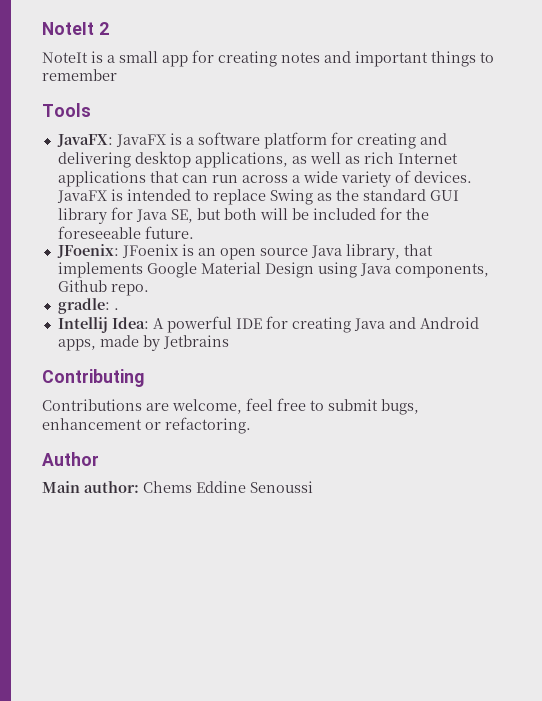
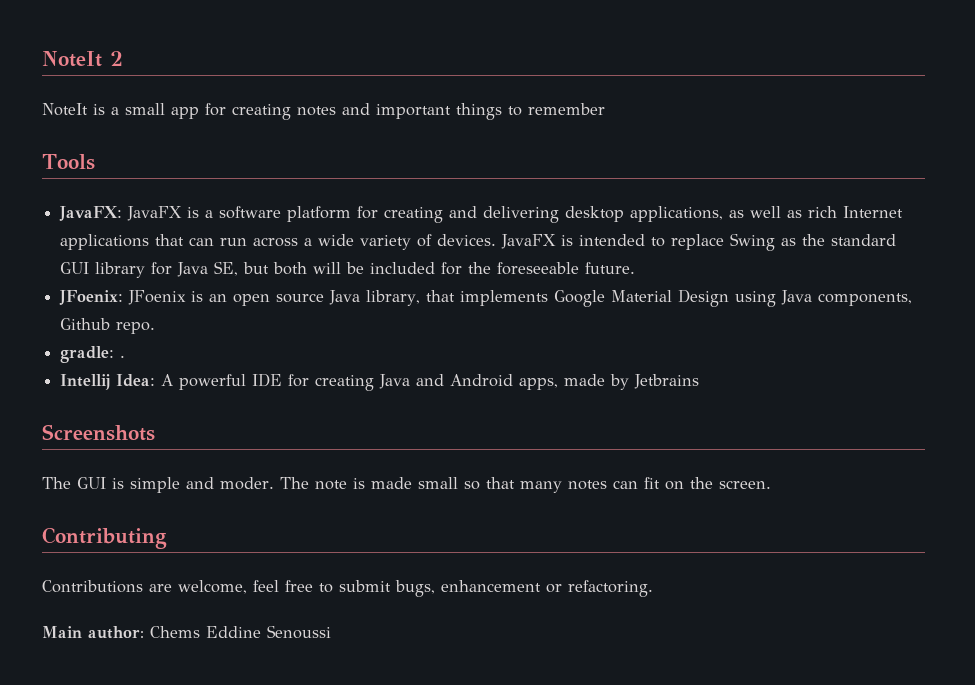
(229, 342) none -> [42,424,155,441] [42,477,771,493] // Screenshots // The GUI is simple and moder. The note is made small so that many notes can fit on the screen.
[42,452,99,466] // Author -> (653, 588) none

